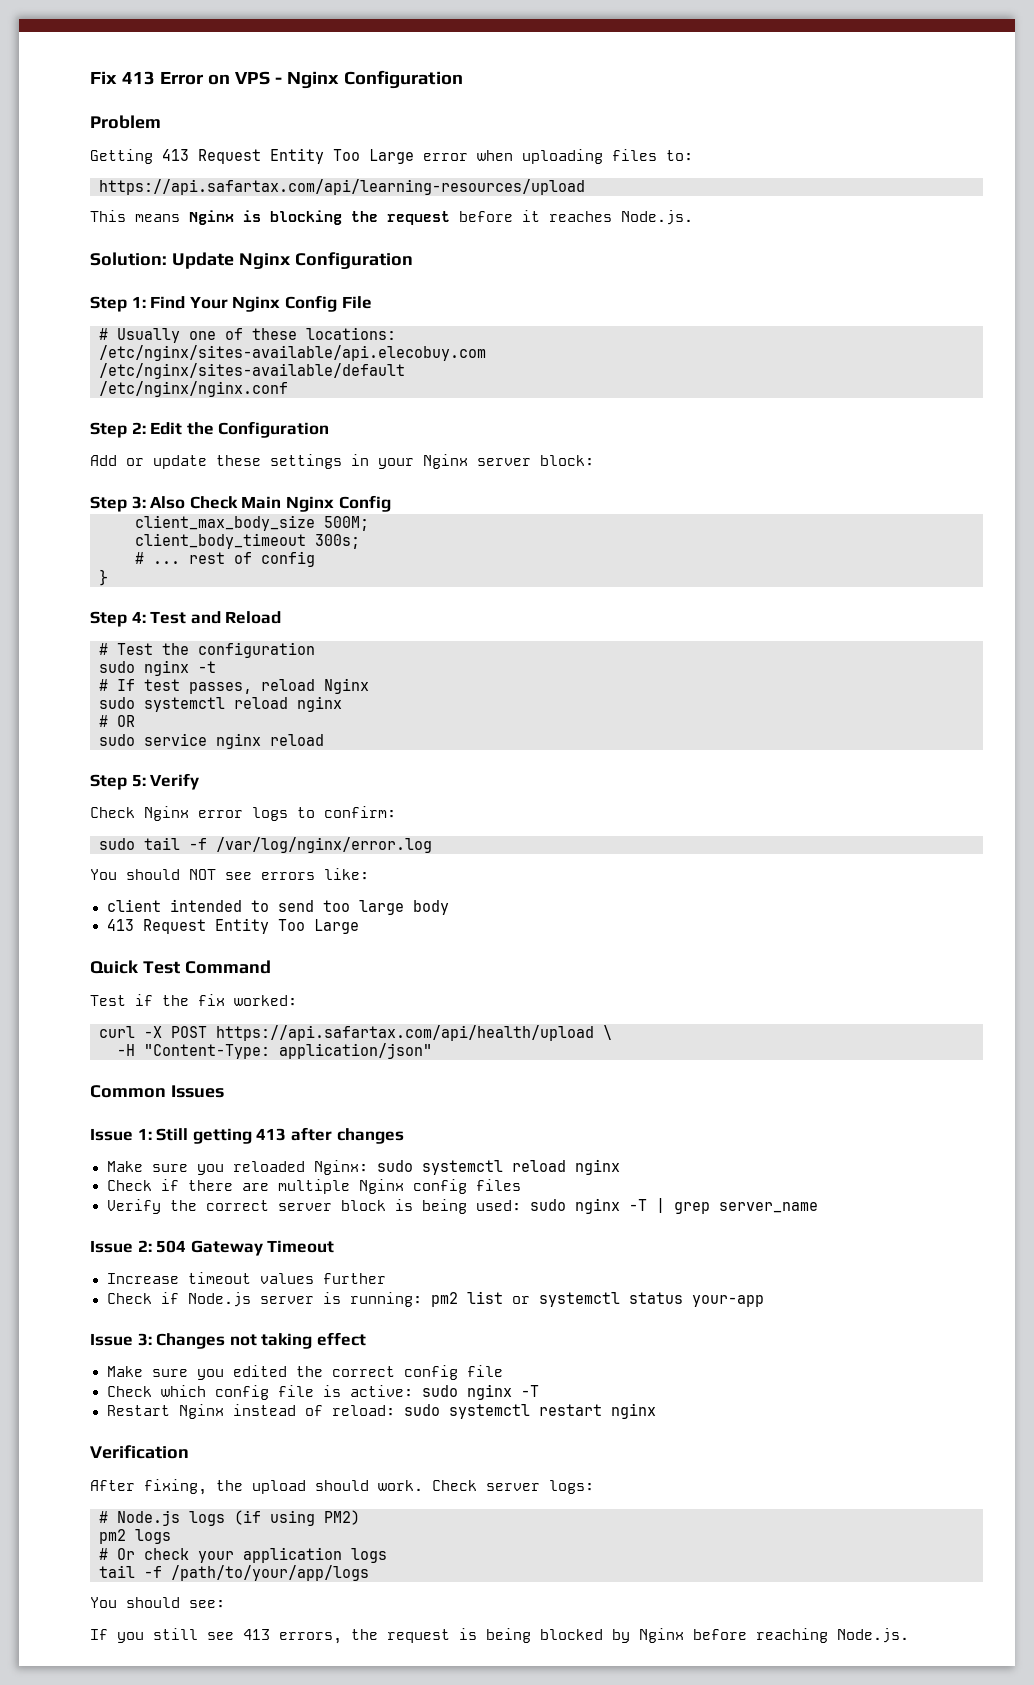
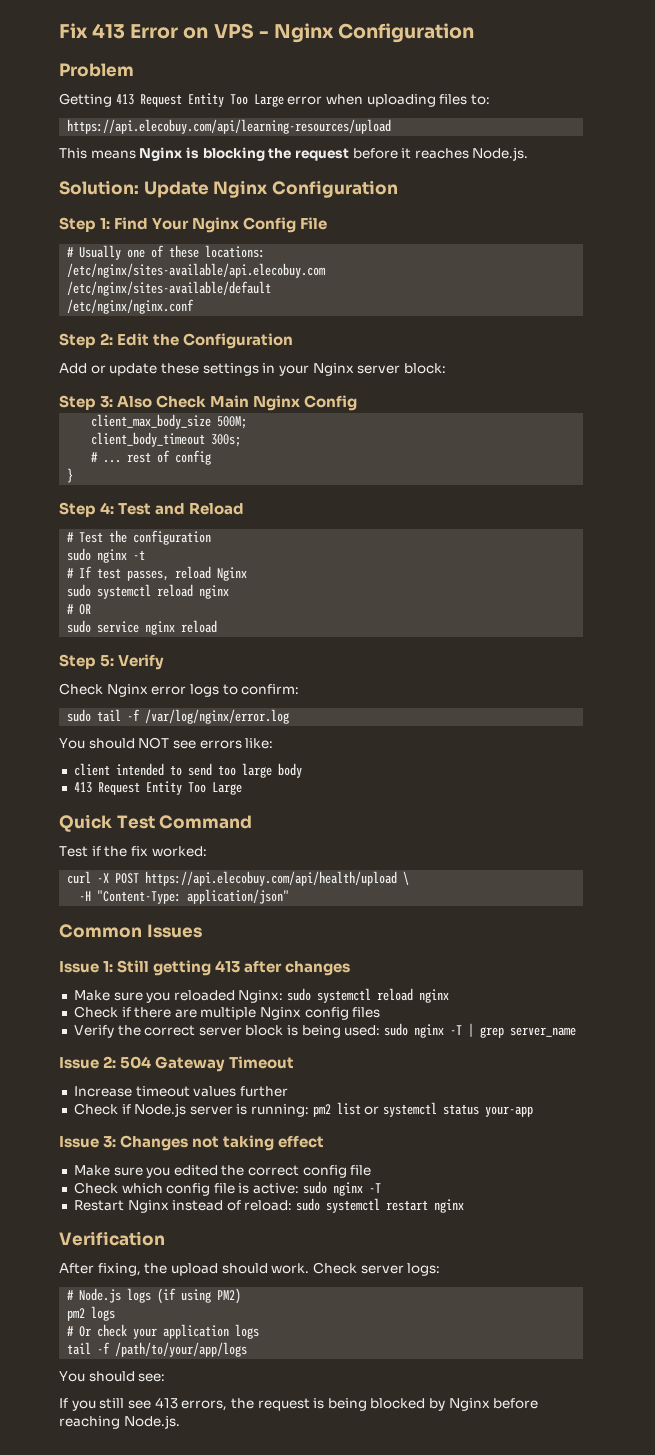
[99,179,585,195] https://api.safartax.com/api/learning-resources/upload -> [67,119,392,134] https://api.elecobuy.com/api/learning-resources/upload
[216,1025,594,1041] https://api.safartax.com/api/health/upload -> [145,871,398,886] https://api.elecobuy.com/api/health/upload

